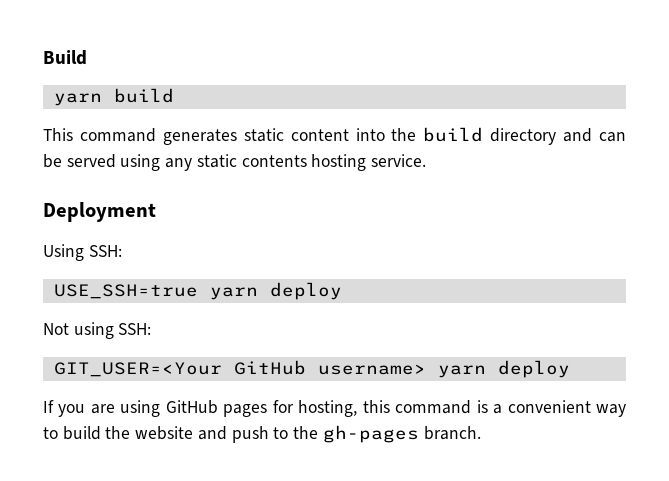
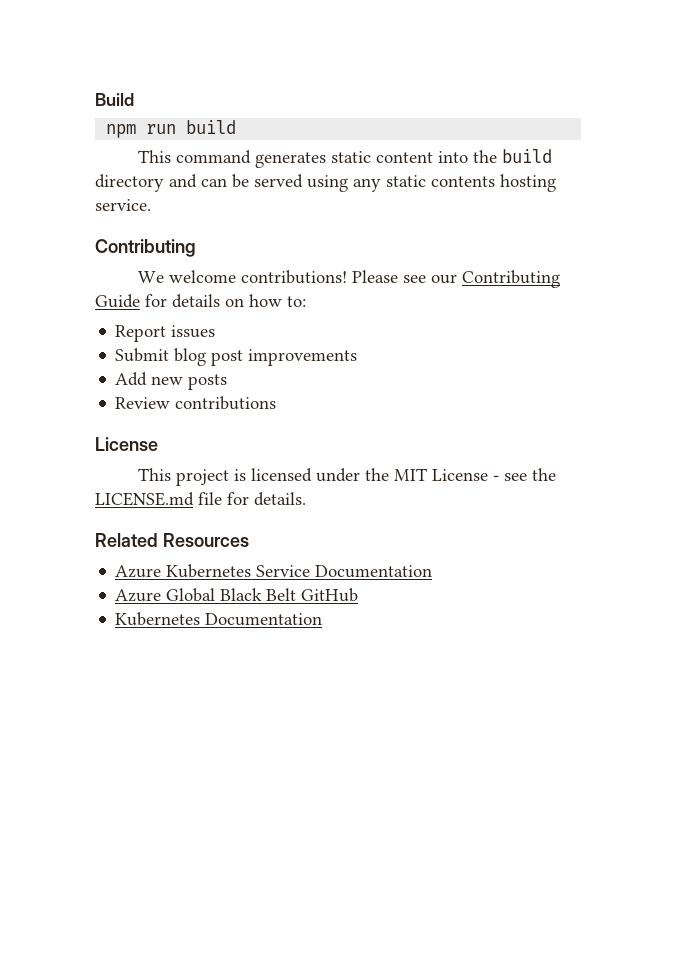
[53,93,102,106] yarn -> [106,124,177,138] npm run
[43,202,156,222] [43,244,122,261] [53,282,342,300] [43,322,152,339] [53,360,570,378] [43,400,626,417] [43,425,481,443] Deployment // Using SSH: // USE_SSH=true yarn deploy // Not using SSH: // GIT_USER=<Your GitHub username> yarn deploy // If you are using GitHub pages for hosting, this command is a convenient way to build the website and push to the gh-pages branch. -> [95,239,196,257] [137,270,560,288] [95,294,306,308] [115,325,216,342] [115,348,358,366] [115,372,228,390] [115,396,277,410] [95,437,158,451] [137,468,556,486] [95,492,306,506] [95,533,249,547] [115,564,433,578] [115,588,359,602] [115,612,323,626] Contributing // We welcome contributions! Please see our Contributing Guide for details on how to: // Report issues // Submit blog post improvements // Add new posts // Review contributions // License // This project is licensed under the MIT License - see the LICENSE.md file for details. // Related Resources // Azure Kubernetes Service Documentation // Azure Global Black Belt GitHub // Kubernetes Documentation

